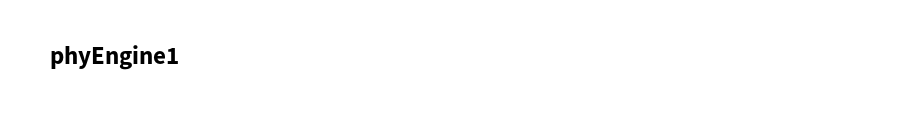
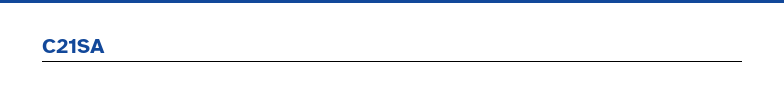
[50,45,179,70] phyEngine1 -> [42,39,105,53] C21SA

